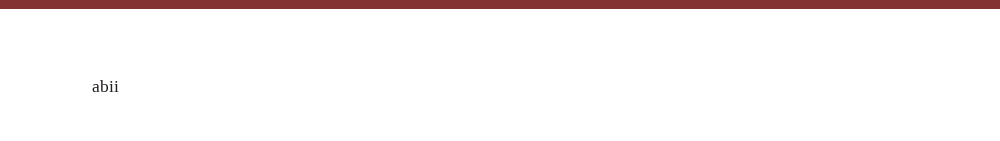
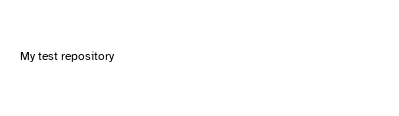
[92,80,119,92] abii -> [20,51,116,62] My test repository

